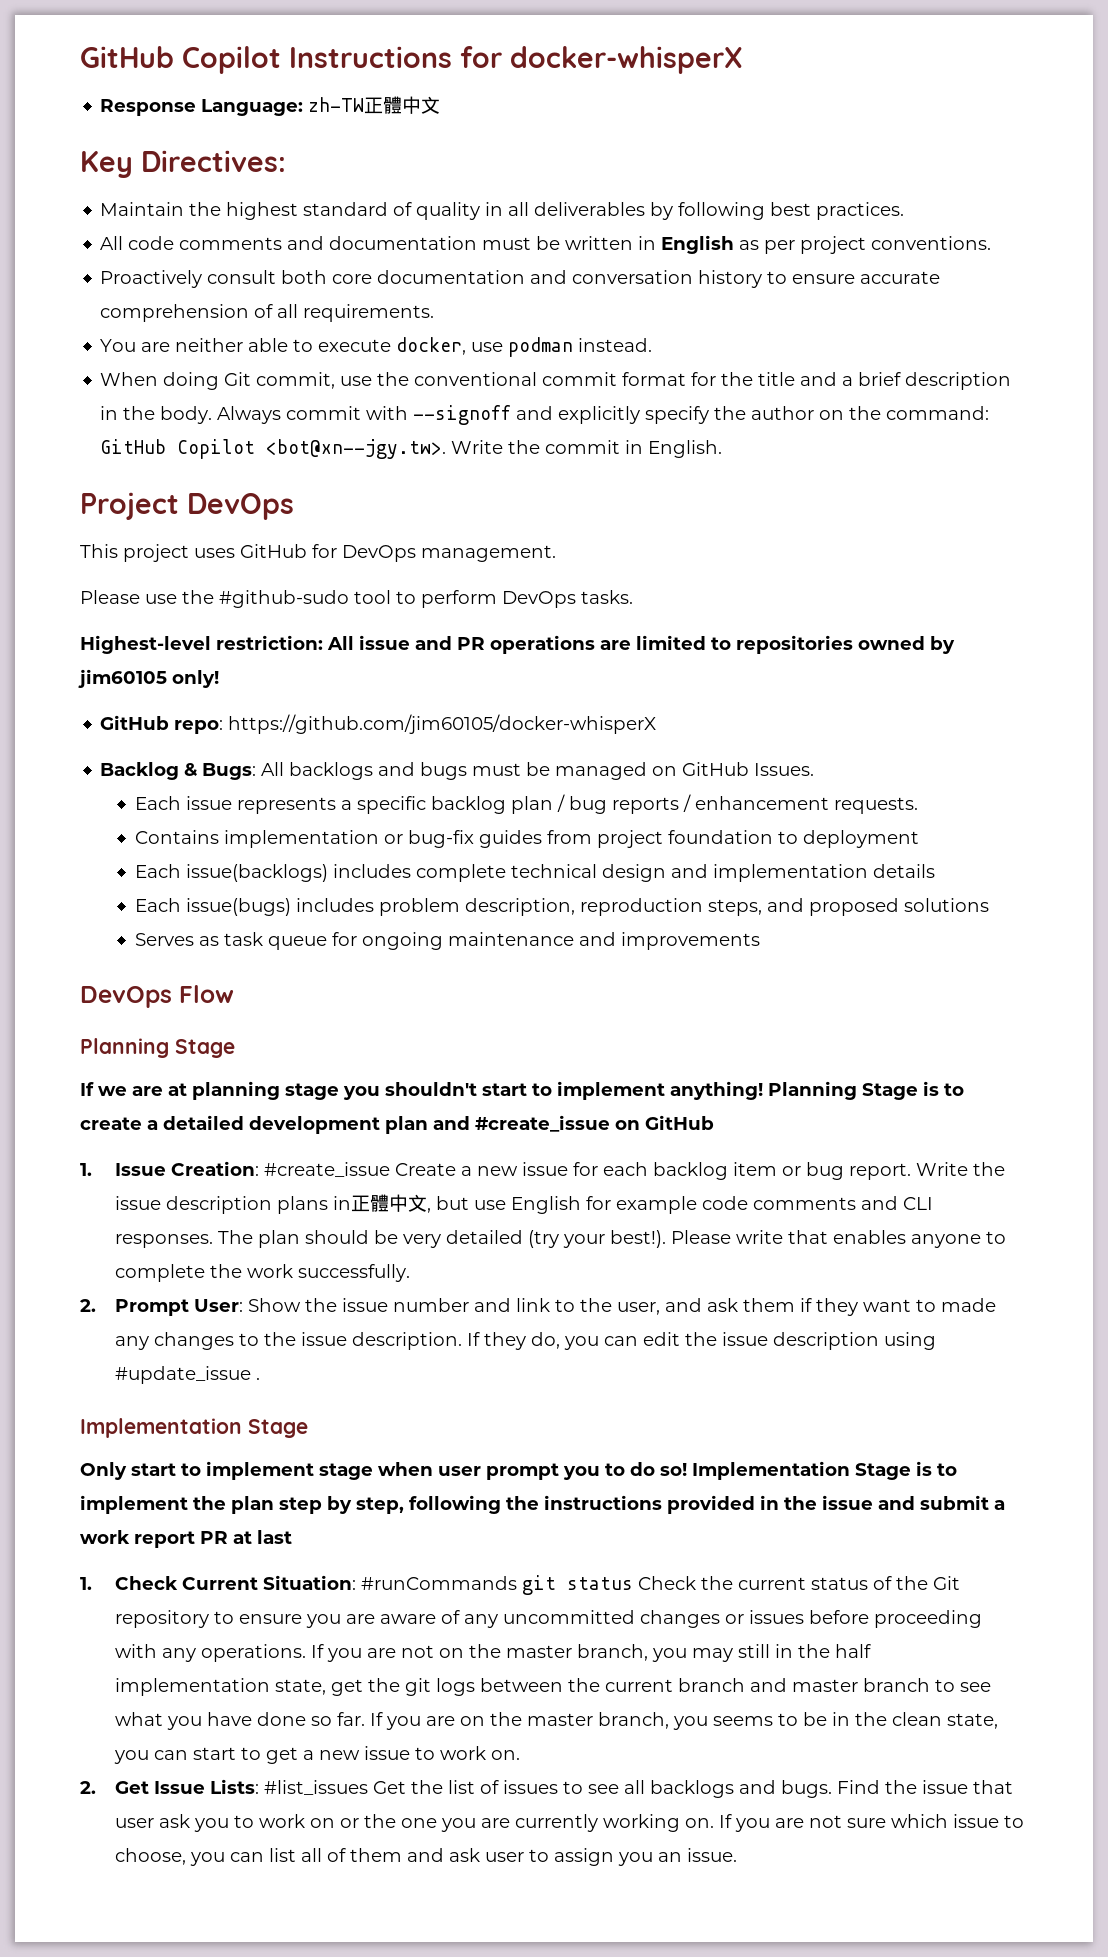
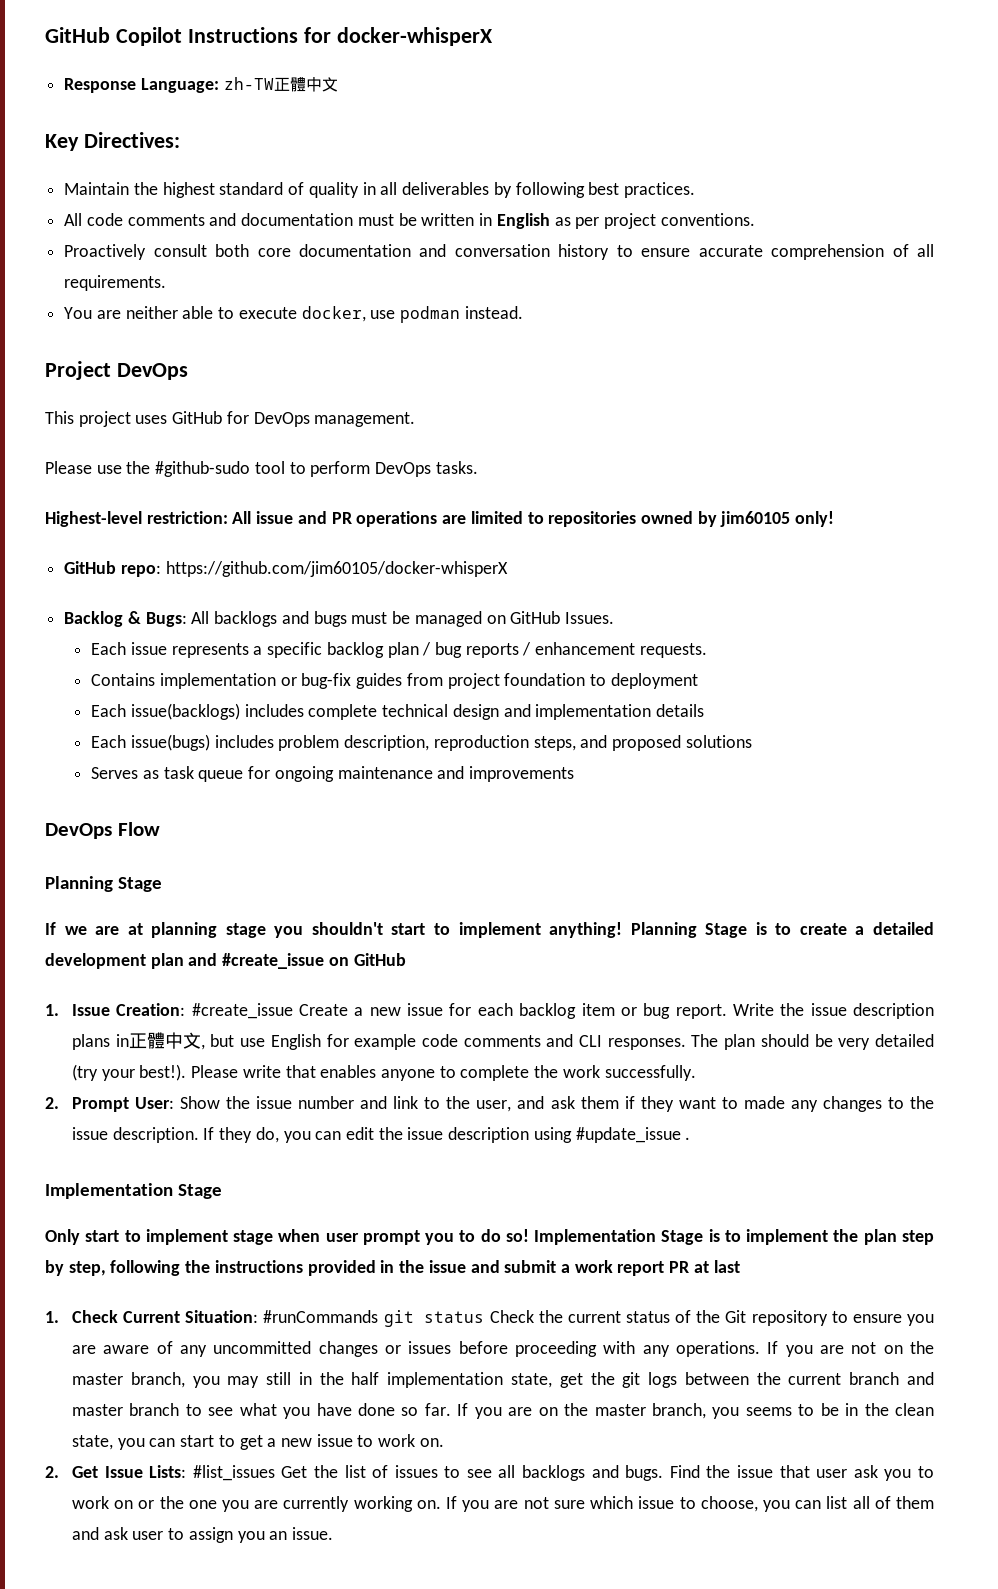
[100,372,1012,390] [100,405,990,425] [100,439,723,459] // When doing Git commit, use the conventional commit format for the title and a brief description in the body. Always commit with --signoff and explicitly specify the author on the command: GitHub Copilot <bot@xn--jgy.tw>. Write the commit in English. -> (523, 312) none

